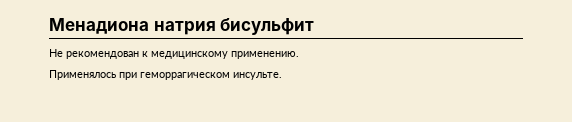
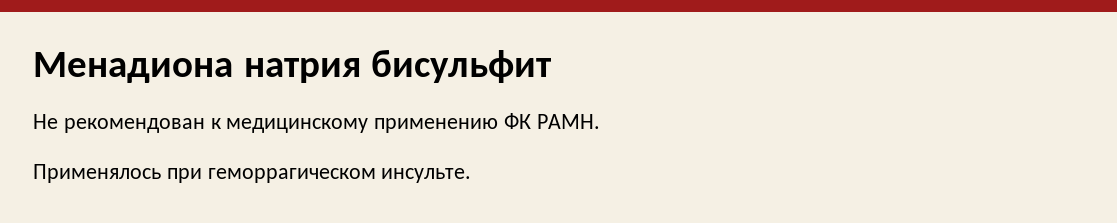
[231,51,299,59] применению. -> [374,113,600,133] применению ФК РАМН.

